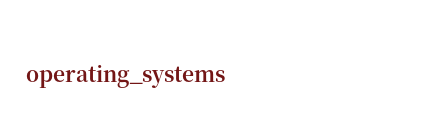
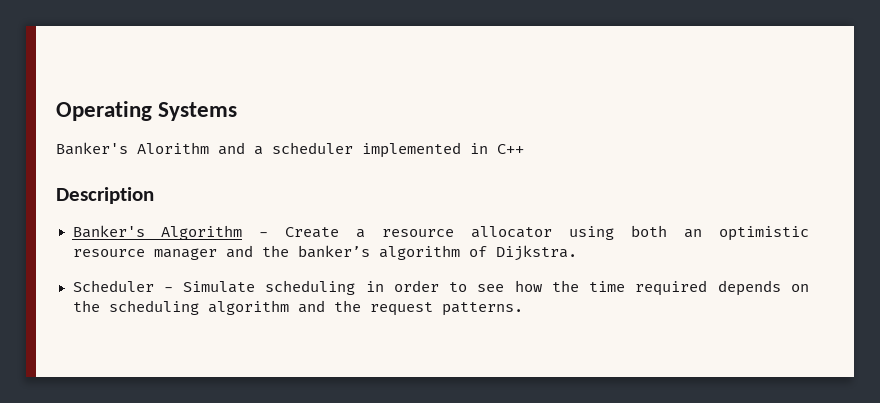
[26,64,225,88] operating_systems -> [56,101,238,121] [56,142,524,158] [56,187,154,204] [72,225,810,241] [72,245,577,261] [72,280,809,296] [72,300,523,316] Operating Systems // Banker's Alorithm and a scheduler implemented in C++ // Description // Banker's Algorithm - Create a resource allocator using both an optimistic resource manager and the banker’s algorithm of Dijkstra. // Scheduler - Simulate scheduling in order to see how the time required depends on the scheduling algorithm and the request patterns.

